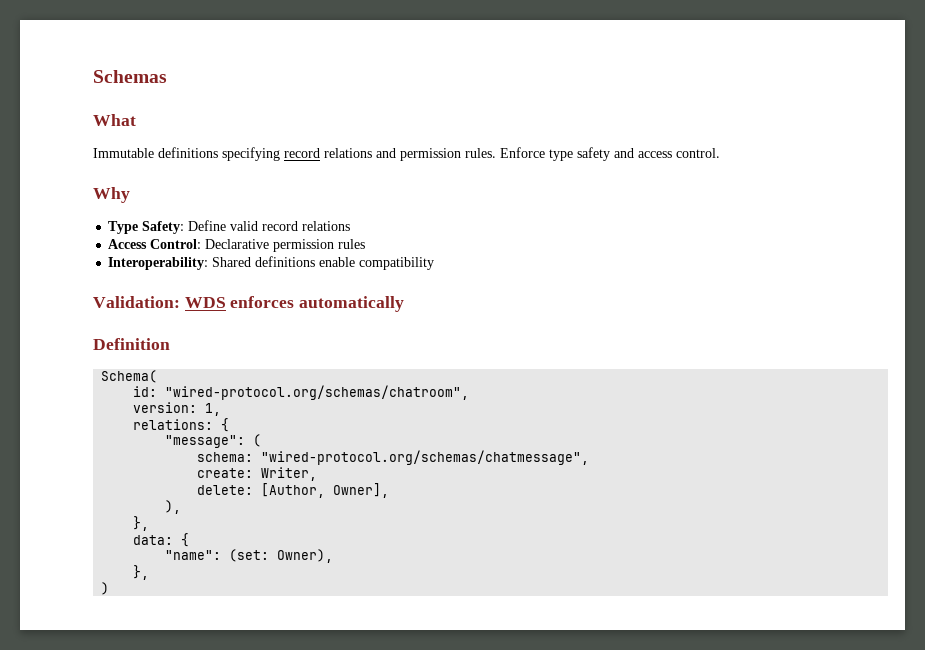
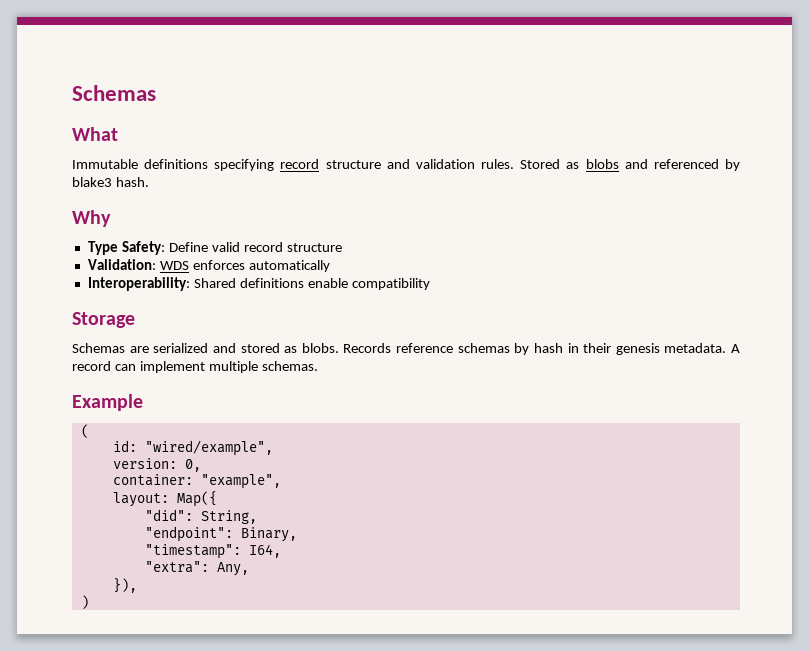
[324,147,720,161] relations and permission rules. Enforce type safety and access control. -> [325,159,740,171] [72,177,149,187] structure and validation rules. Stored as blobs and referenced by blake3 hash.
[302,221,351,231] [108,239,366,252] relations // Access Control: Declarative permission rules -> [286,243,342,252] [87,259,330,272] structure // Validation: WDS enforces automatically
[93,296,405,312] [93,338,170,350] [101,370,158,383] Validation: WDS enforces automatically // Definition // Schema( -> [72,312,135,328] [72,343,740,355] [72,361,318,373] [72,394,143,411] [80,424,89,438] Storage // Schemas are serialized and stored as blobs. Records reference schemas by hash in their genesis metadata. A record can implement multiple schemas. // Example // (
[165,385,470,400] "wired-protocol.org/schemas/chatroom", -> [144,440,273,456] "wired/example",
[205,403,222,416] [133,418,230,432] [165,434,262,448] [197,450,590,465] [197,467,318,481] [197,483,390,498] [165,500,182,514] [133,516,150,531] [133,533,190,547] [165,549,334,563] [133,565,150,580] 1, // relations: { // "message": ( // schema: "wired-protocol.org/schemas/chatmessage", // create: Writer, // delete: [Author, Owner], // ), // }, // data: { // "name": (set: Owner), // }, -> [184,459,201,472] [112,474,281,489] [112,491,217,507] [144,509,257,524] [144,526,297,542] [144,544,281,559] [144,561,249,576] [112,578,137,593] 0, // container: "example", // layout: Map({ // "did": String, // "endpoint": Binary, // "timestamp": I64, // "extra": Any, // }),

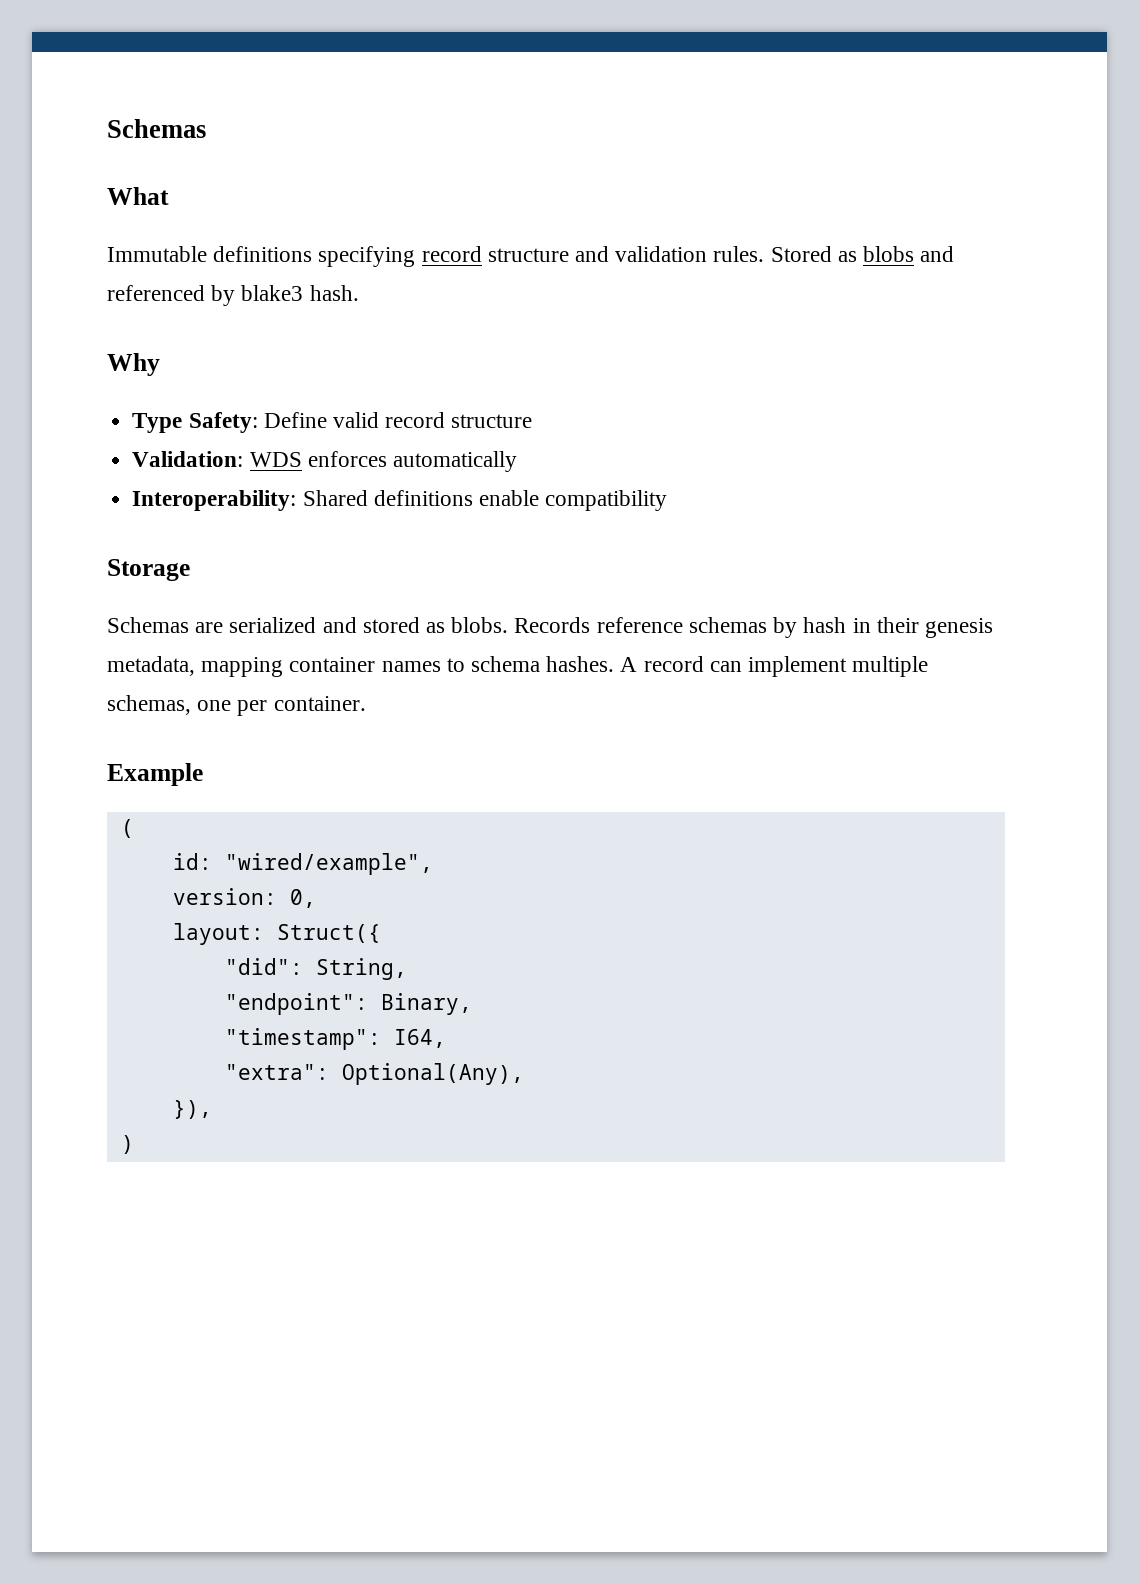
[664,343,727,353] metadata. -> [107,656,615,677] metadata, mapping container names to schema hashes.
[261,361,318,371] schemas. -> [107,695,366,716] schemas, one per container.
[112,474,281,489] // container: "example", -> (316, 898) none
[176,491,217,507] Map({ -> [276,924,381,943] Struct({
[216,562,249,576] Any, -> [341,1063,524,1085] Optional(Any),

